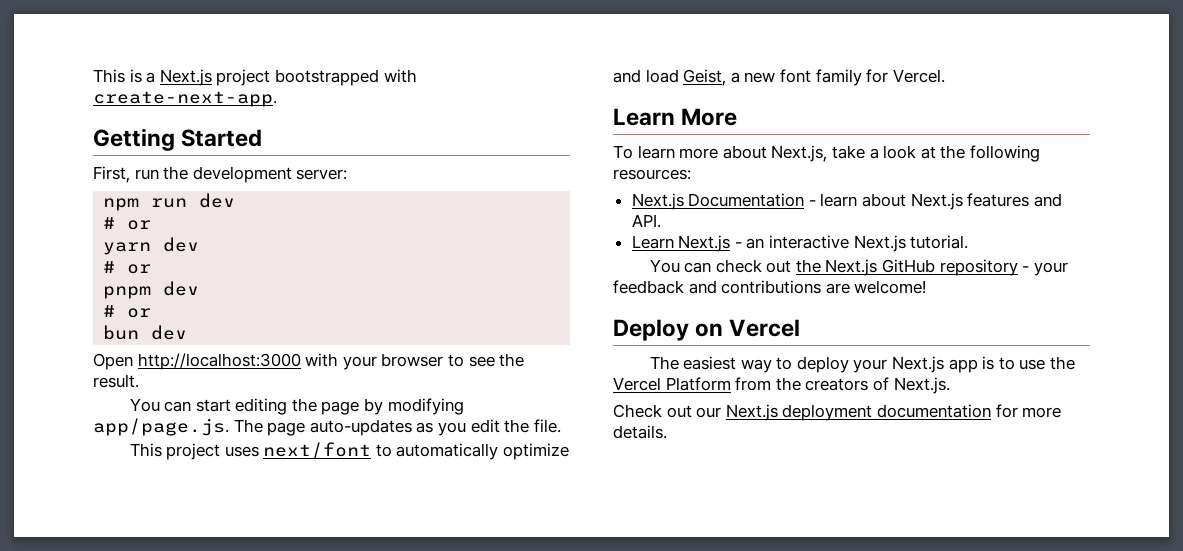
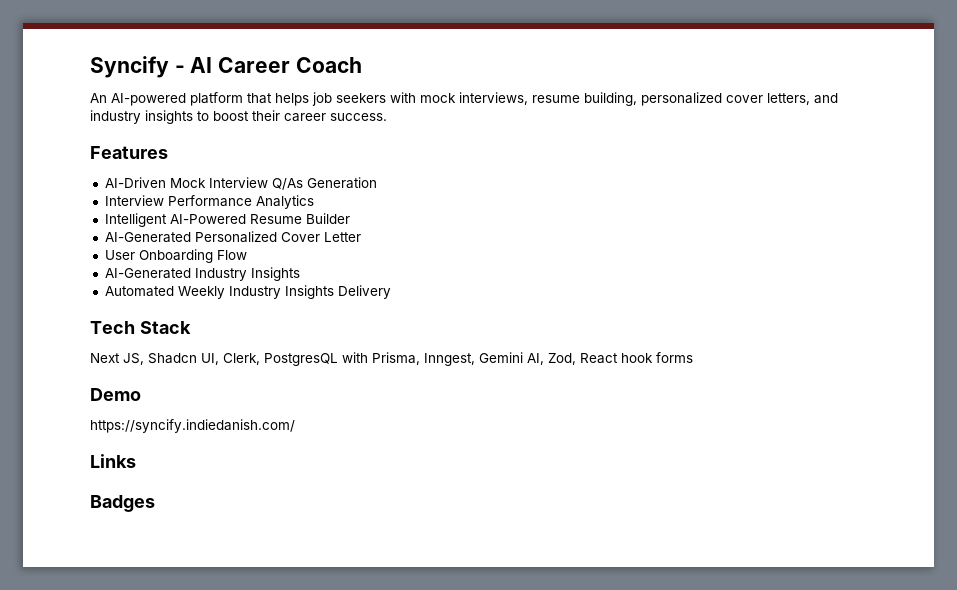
[93,69,417,86] [93,91,277,107] [93,128,263,151] [93,166,348,183] [103,193,236,211] [103,217,152,230] [103,237,200,255] [103,261,152,274] [103,281,200,299] [103,305,152,318] [103,325,188,340] [93,353,525,370] [93,374,139,388] [129,398,464,415] [93,418,561,436] [129,442,570,460] [613,69,945,86] [613,108,738,126] [613,145,1040,162] [613,169,691,180] [631,193,1062,210] [631,214,661,228] [631,235,969,252] [649,259,1068,276] [613,280,927,294] [613,319,801,341] [649,356,1075,373] [613,377,950,394] [613,404,1062,421] [613,425,667,439] This is a Next.js project bootstrapped with create-next-app. // Getting Started // First, run the development server: // npm run dev // # or // yarn dev // # or // pnpm dev // # or // bun dev // Open http://localhost:3000 with your browser to see the result. // You can start editing the page by modifying app/page.js. The page auto-updates as you edit the file. // This project uses next/font to automatically optimize and load Geist, a new font family for Vercel. // Learn More // To learn more about Next.js, take a look at the following resources: // Next.js Documentation - learn about Next.js features and API. // Learn Next.js - an interactive Next.js tutorial. // You can check out the Next.js GitHub repository - your feedback and contributions are welcome! // Deploy on Vercel // The easiest way to deploy your Next.js app is to use the Vercel Platform from the creators of Next.js. // Check out our Next.js deployment documentation for more details. -> [90,56,362,78] [90,92,838,106] [90,110,387,124] [90,146,168,159] [104,177,377,190] [104,195,314,209] [104,213,350,227] [104,231,361,243] [104,249,247,263] [104,267,300,281] [104,285,391,299] [90,321,191,334] [90,352,693,366] [90,388,141,401] [90,419,295,433] [90,454,136,468] [90,495,155,512] Syncify - AI Career Coach // An AI-powered platform that helps job seekers with mock interviews, resume building, personalized cover letters, and industry insights to boost their career success. // Features // AI-Driven Mock Interview Q/As Generation // Interview Performance Analytics // Intelligent AI-Powered Resume Builder // AI-Generated Personalized Cover Letter // User Onboarding Flow // AI-Generated Industry Insights // Automated Weekly Industry Insights Delivery // Tech Stack // Next JS, Shadcn UI, Clerk, PostgresQL with Prisma, Inngest, Gemini AI, Zod, React hook forms // Demo // https://syncify.indiedanish.com/ // Links // Badges

